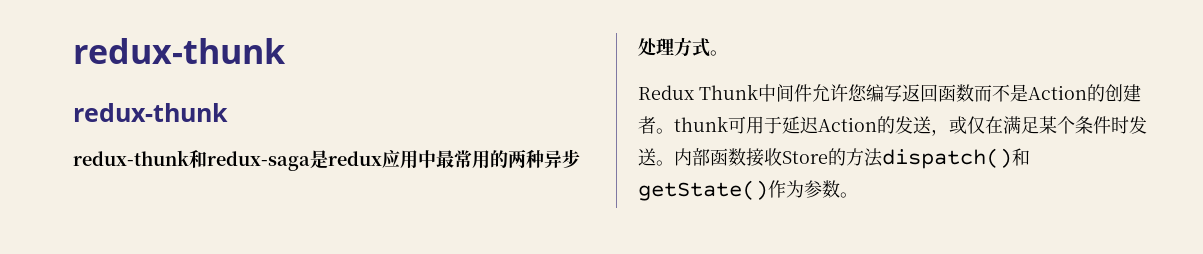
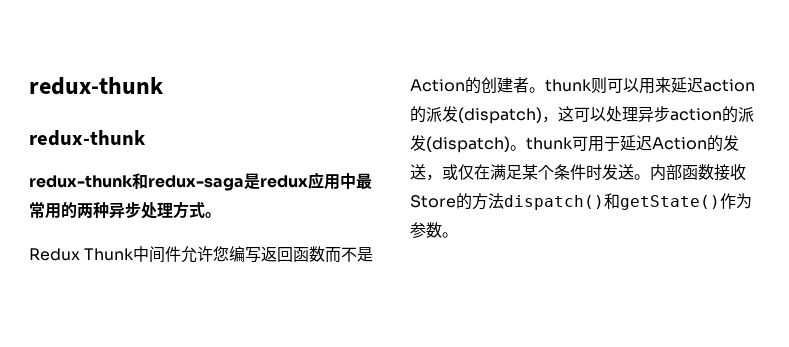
(728, 124) none -> [591,77,755,94] [410,106,754,124] [410,135,573,153] 则可以用来延迟action的派发(dispatch)，这可以处理异步action的派发(dispatch)。thunk

